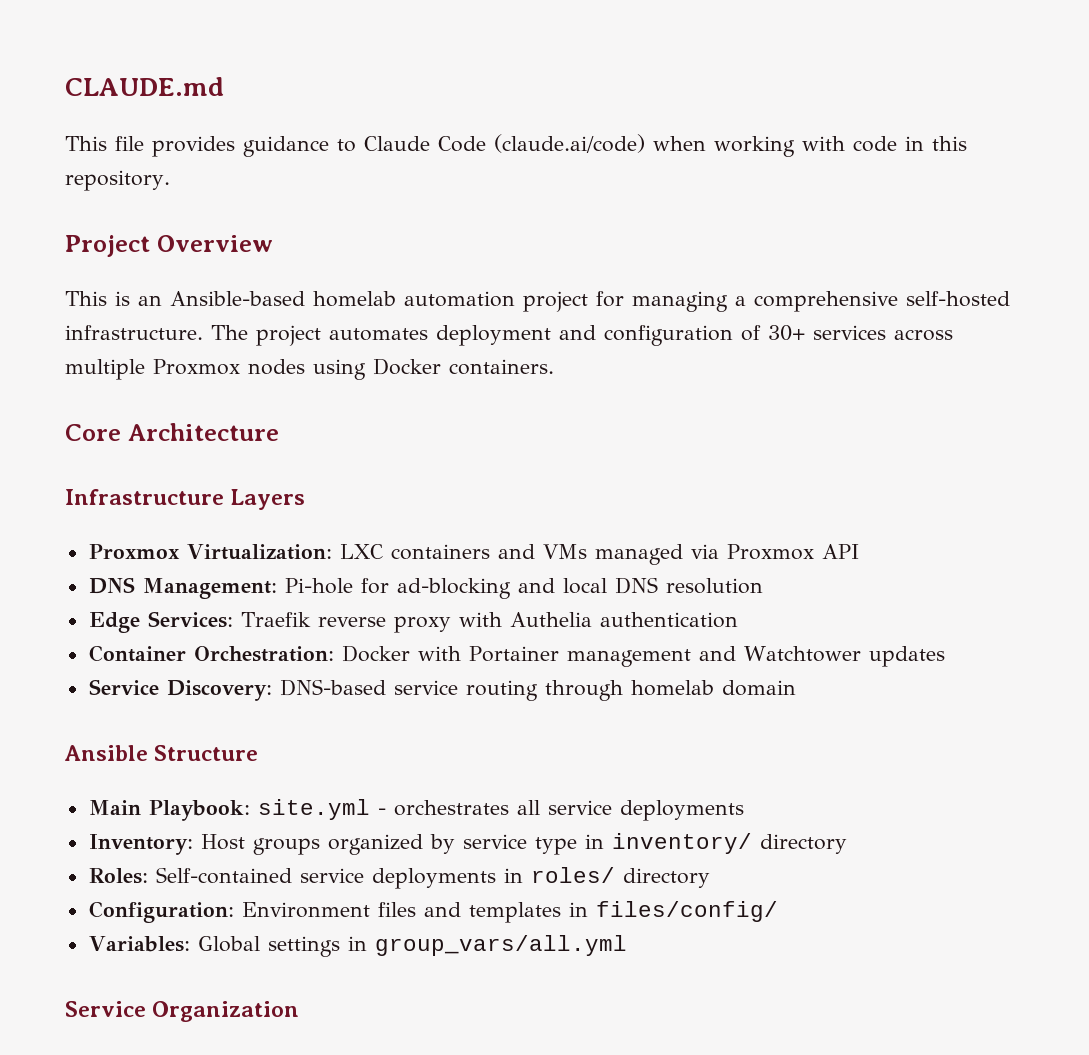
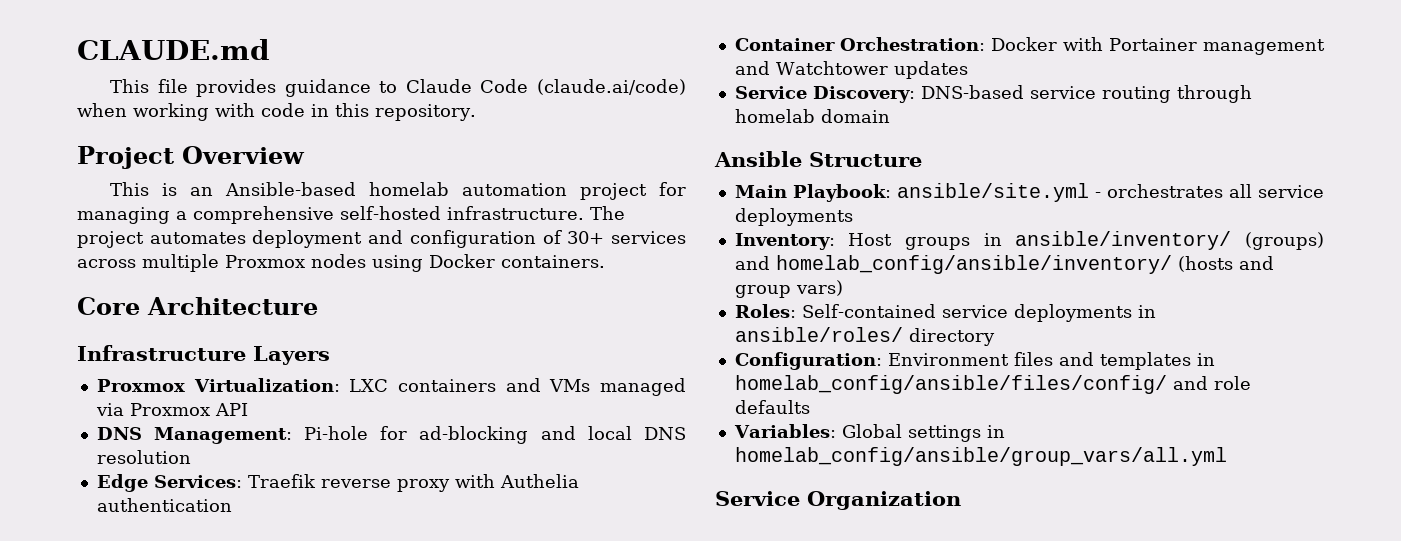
[257,799,370,820] site.yml -> [896,183,1089,202] ansible/site.yml
[327,833,847,855] organized by service type in inventory/ directory -> [983,231,1324,250] [734,255,1274,274] [734,280,843,298] in ansible/inventory/ (groups) and homelab_config/ansible/inventory/ (hosts and group vars)
[530,867,615,883] roles/ -> [734,327,903,342] ansible/roles/
[595,901,778,922] files/config/ -> [734,375,1251,394] [734,400,810,414] homelab_config/ansible/files/config/ and role defaults
[374,935,627,956] group_vars/all.yml -> [734,447,1227,466] homelab_config/ansible/group_vars/all.yml

